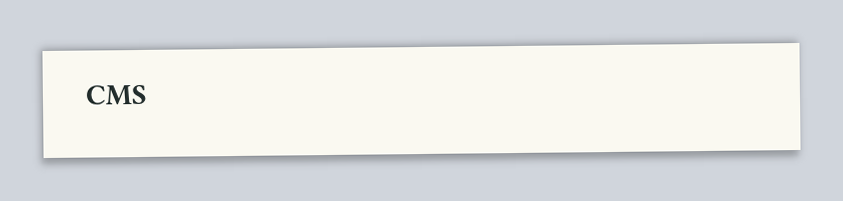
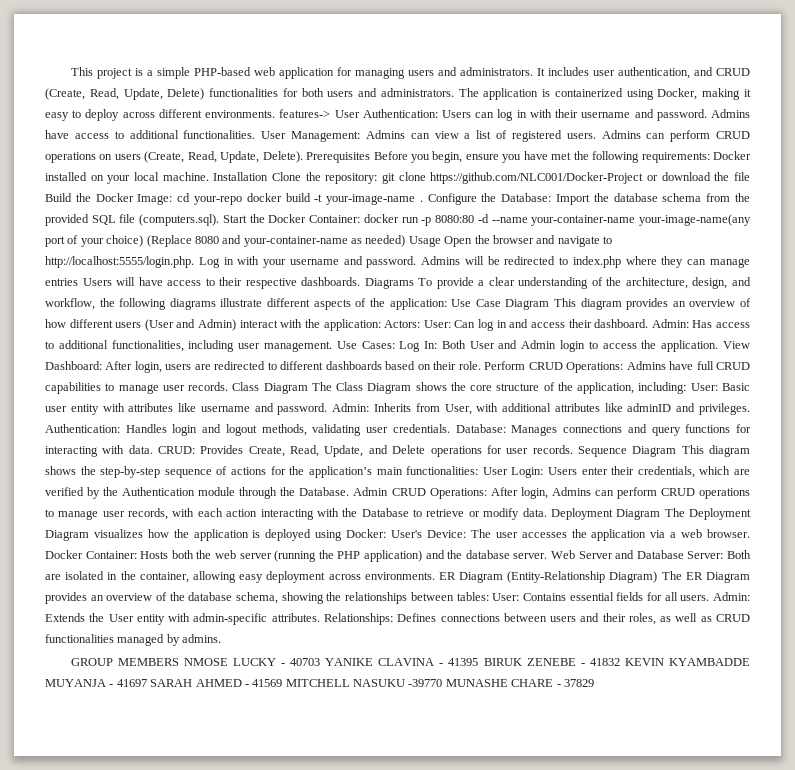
[85,84,148,106] CMS -> [70,67,751,79] [45,88,751,100] [45,109,750,121] [45,130,751,142] [45,151,752,163] [45,172,750,184] [45,193,750,205] [45,214,752,226] [45,235,612,247] [45,256,750,268] [45,277,751,289] [45,298,751,310] [45,319,750,331] [45,340,750,352] [45,361,751,373] [45,382,750,394] [45,403,751,415] [45,424,752,436] [45,445,751,457] [45,466,750,478] [45,487,750,499] [45,508,751,520] [45,529,751,541] [45,550,752,562] [45,571,750,583] [45,592,751,604] [45,613,751,625] [45,634,222,646] [70,658,750,666] [45,679,594,687] This project is a simple PHP-based web application for managing users and administrators. It includes user authentication, and CRUD (Create, Read, Update, Delete) functionalities for both users and administrators. The application is containerized using Docker, making it easy to deploy across different environments. features-> User Authentication: Users can log in with their username and password. Admins have access to additional functionalities. User Management: Admins can view a list of registered users. Admins can perform CRUD operations on users (Create, Read, Update, Delete). Prerequisites Before you begin, ensure you have met the following requirements: Docker installed on your local machine. Installation Clone the repository: git clone https://github.com/NLC001/Docker-Project or download the file Build the Docker Image: cd your-repo docker build -t your-image-name . Configure the Database: Import the database schema from the provided SQL file (computers.sql). Start the Docker Container: docker run -p 8080:80 -d --name your-container-name your-image-name(any port of your choice) (Replace 8080 and your-container-name as needed) Usage Open the browser and navigate to http://localhost:5555/login.php. Log in with your username and password. Admins will be redirected to index.php where they can manage entries Users will have access to their respective dashboards. Diagrams To provide a clear understanding of the architecture, design, and workflow, the following diagrams illustrate different aspects of the application: Use Case Diagram This diagram provides an overview of how different users (User and Admin) interact with the application: Actors: User: Can log in and access their dashboard. Admin: Has access to additional functionalities, including user management. Use Cases: Log In: Both User and Admin login to access the application. View Dashboard: After login, users are redirected to different dashboards based on their role. Perform CRUD Operations: Admins have full CRUD capabilities to manage user records. Class Diagram The Class Diagram shows the core structure of the application, including: User: Basic user entity with attributes like username and password. Admin: Inherits from User, with additional attributes like adminID and privileges. Authentication: Handles login and logout methods, validating user credentials. Database: Manages connections and query functions for interacting with data. CRUD: Provides Create, Read, Update, and Delete operations for user records. Sequence Diagram This diagram shows the step-by-step sequence of actions for the application’s main functionalities: User Login: Users enter their credentials, which are verified by the Authentication module through the Database. Admin CRUD Operations: After login, Admins can perform CRUD operations to manage user records, with each action interacting with the Database to retrieve or modify data. Deployment Diagram The Deployment Diagram visualizes how the application is deployed using Docker: User's Device: The user accesses the application via a web browser. Docker Container: Hosts both the web server (running the PHP application) and the database server. Web Server and Database Server: Both are isolated in the container, allowing easy deployment across environments. ER Diagram (Entity-Relationship Diagram) The ER Diagram provides an overview of the database schema, showing the relationships between tables: User: Contains essential fields for all users. Admin: Extends the User entity with admin-specific attributes. Relationships: Defines connections between users and their roles, as well as CRUD functionalities managed by admins. // GROUP MEMBERS NMOSE LUCKY - 40703 YANIKE CLAVINA - 41395 BIRUK ZENEBE - 41832 KEVIN KYAMBADDE MUYANJA - 41697 SARAH AHMED - 41569 MITCHELL NASUKU -39770 MUNASHE CHARE - 37829

